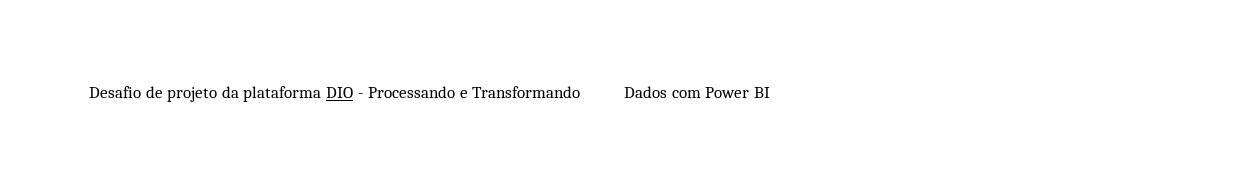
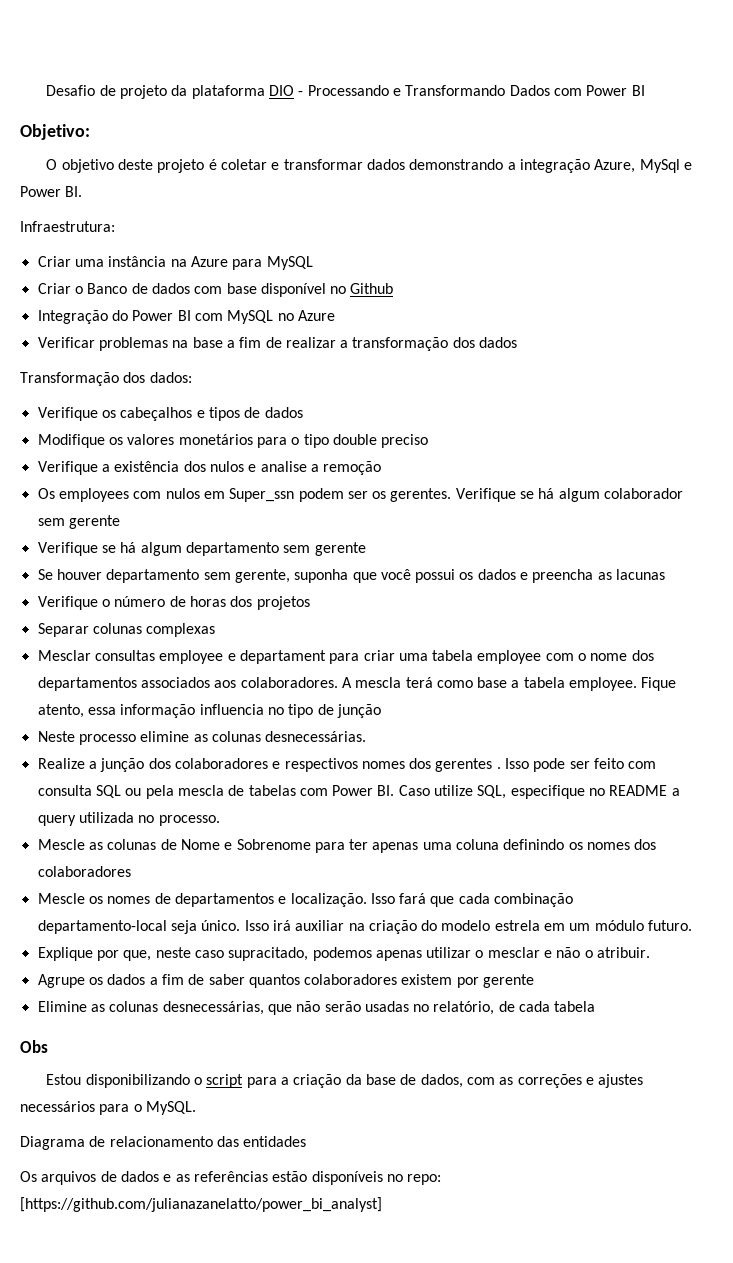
(770, 92) none -> [20,124,90,140] [46,159,692,173] [20,186,83,197] [20,221,115,232] [37,256,313,270] [37,283,394,297] [37,310,335,324] [37,337,518,351] [20,372,192,386] [37,407,303,421] [37,434,429,448] [37,461,382,475] [37,488,684,502] [37,515,120,529] [37,542,366,556] [37,569,666,583] [37,596,310,610] [37,623,216,637] [37,650,654,664] [37,677,677,691] [37,704,381,718] [37,731,367,745] [37,758,657,772] [37,785,680,799] [37,812,220,826] [37,839,657,853] [37,866,131,877] [37,893,574,907] [37,920,693,934] [37,947,651,961] [37,974,535,988] [37,1001,596,1015] [20,1040,48,1053] [46,1074,644,1088] [20,1101,196,1115] [20,1136,307,1150] [20,1171,442,1185] [20,1197,382,1212] // Objetivo: // O objetivo deste projeto é coletar e transformar dados demonstrando a integração Azure, MySql e Power BI. // Infraestrutura: // Criar uma instância na Azure para MySQL // Criar o Banco de dados com base disponível no Github // Integração do Power BI com MySQL no Azure // Verificar problemas na base a fim de realizar a transformação dos dados // Transformação dos dados: // Verifique os cabeçalhos e tipos de dados // Modifique os valores monetários para o tipo double preciso // Verifique a existência dos nulos e analise a remoção // Os employees com nulos em Super_ssn podem ser os gerentes. Verifique se há algum colaborador sem gerente // Verifique se há algum departamento sem gerente // Se houver departamento sem gerente, suponha que você possui os dados e preencha as lacunas // Verifique o número de horas dos projetos // Separar colunas complexas // Mesclar consultas employee e departament para criar uma tabela employee com o nome dos departamentos associados aos colaboradores. A mescla terá como base a tabela employee. Fique atento, essa informação influencia no tipo de junção // Neste processo elimine as colunas desnecessárias. // Realize a junção dos colaboradores e respectivos nomes dos gerentes . Isso pode ser feito com consulta SQL ou pela mescla de tabelas com Power BI. Caso utilize SQL, especifique no README a query utilizada no processo. // Mescle as colunas de Nome e Sobrenome para ter apenas uma coluna definindo os nomes dos colaboradores // Mescle os nomes de departamentos e localização. Isso fará que cada combinação departamento-local seja único. Isso irá auxiliar na criação do modelo estrela em um módulo futuro. // Explique por que, neste caso supracitado, podemos apenas utilizar o mesclar e não o atribuir. // Agrupe os dados a fim de saber quantos colaboradores existem por gerente // Elimine as colunas desnecessárias, que não serão usadas no relatório, de cada tabela // Obs // Estou disponibilizando o script para a criação da base de dados, com as correções e ajustes necessários para o MySQL. // Diagrama de relacionamento das entidades // Os arquivos de dados e as referências estão disponíveis no repo: [https://github.com/julianazanelatto/power_bi_analyst]

